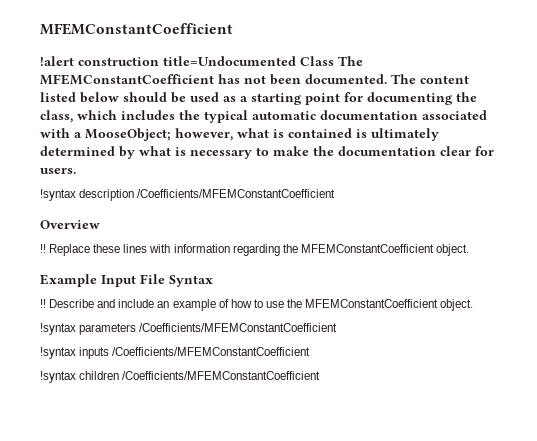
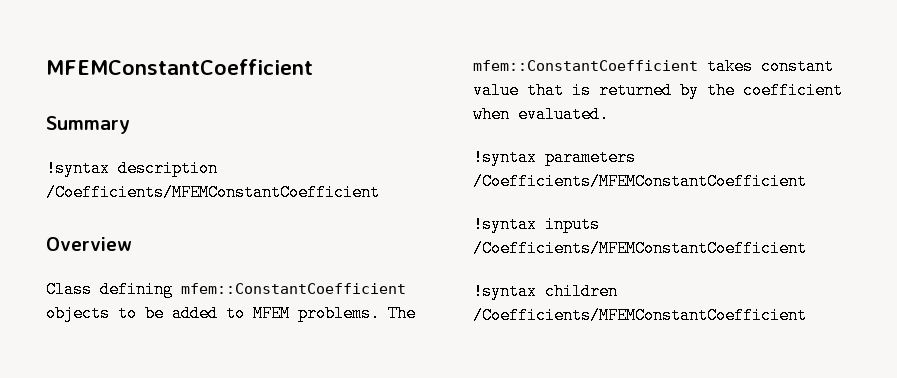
[40,56,363,66] [40,74,469,85] [40,92,477,105] [40,110,487,123] [40,128,439,141] [40,146,494,159] [40,168,76,174] [40,189,336,201] [40,220,100,229] [40,244,469,256] [40,274,213,287] [40,299,474,311] !alert construction title=Undocumented Class The MFEMConstantCoefficient has not been documented. The content listed below should be used as a starting point for documenting the class, which includes the typical automatic documentation associated with a MooseObject; however, what is contained is ultimately determined by what is necessary to make the documentation clear for users. // !syntax description /Coefficients/MFEMConstantCoefficient // Overview // !! Replace these lines with information regarding the MFEMConstantCoefficient object. // Example Input File Syntax // !! Describe and include an example of how to use the MFEMConstantCoefficient object. -> [46,116,130,134] [46,160,218,177] [46,184,380,201] [46,237,132,251] [46,281,406,298] [46,305,416,322] [473,58,834,75] [473,82,843,99] [473,106,609,123] Summary // !syntax description /Coefficients/MFEMConstantCoefficient // Overview // Class defining mfem::ConstantCoefficient objects to be added to MFEM problems. The mfem::ConstantCoefficient takes constant value that is returned by the coefficient when evaluated.

